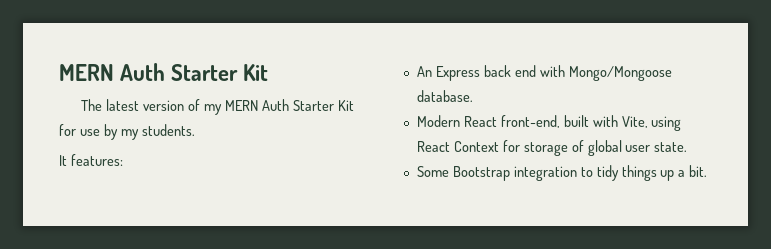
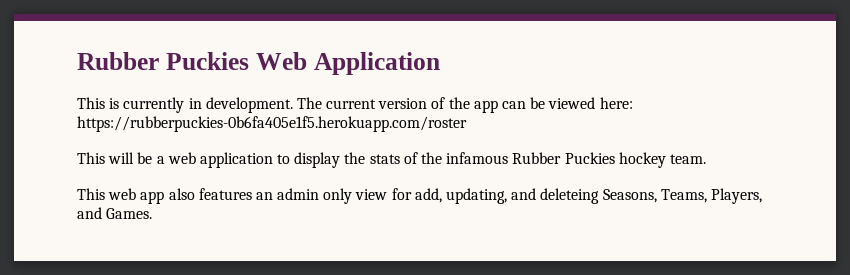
[59,63,269,81] [81,99,354,115] [59,124,195,140] [59,154,123,166] [416,65,672,81] [416,90,473,102] [416,115,682,131] [416,140,688,156] [416,165,708,181] MERN Auth Starter Kit // The latest version of my MERN Auth Starter Kit for use by my students. // It features: // An Express back end with Mongo/Mongoose database. // Modern React front-end, built with Vite, using React Context for storage of global user state. // Some Bootstrap integration to tidy things up a bit. -> [77,52,440,75] [77,97,633,113] [77,116,467,132] [77,152,706,168] [77,188,762,204] [77,207,153,219] Rubber Puckies Web Application // This is currently in development. The current version of the app can be viewed here: https://rubberpuckies-0b6fa405e1f5.herokuapp.com/roster // This will be a web application to display the stats of the infamous Rubber Puckies hockey team. // This web app also features an admin only view for add, updating, and deleteing Seasons, Teams, Players, and Games.

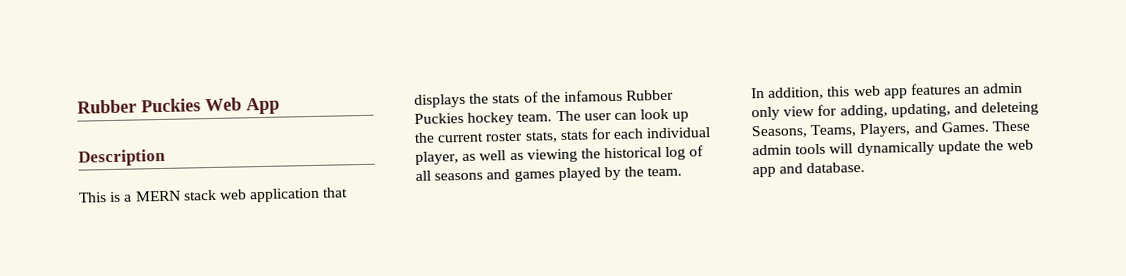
[313,52,440,75] Application -> [246,97,280,115] [78,148,166,167] App // Description
[123,97,633,113] [77,116,467,132] [77,152,341,168] currently in development. The current version of the app can be viewed here: https://rubberpuckies-0b6fa405e1f5.herokuapp.com/roster // This will be a web application to display -> [124,187,349,203] [414,93,466,108] a MERN stack web application that displays
[77,188,195,204] // This web app also -> [555,108,690,122] [414,127,712,143] [415,145,705,165] [415,166,683,182] [751,85,908,100] The user can look up the current roster stats, stats for each individual player, as well as viewing the historical log of all seasons and games played by the team. // In addition, this web app
[414,188,442,203] add, -> [839,104,888,119] adding,
(153, 213) none -> [991,120,1030,132] [752,139,1035,157] [752,161,866,178] These admin tools will dynamically update the web app and database.

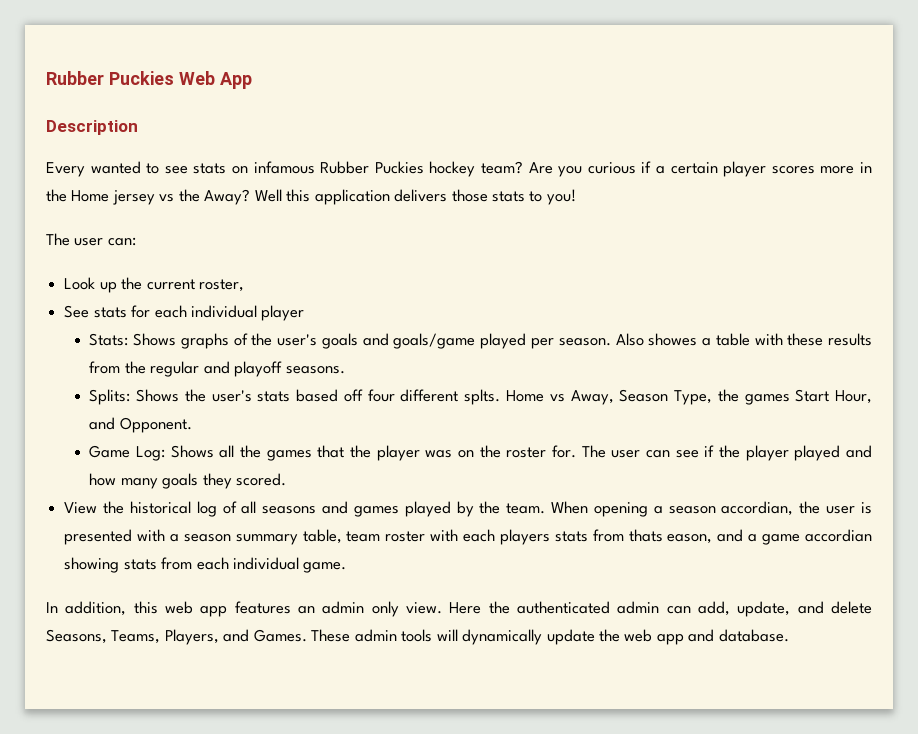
[78,187,349,203] [414,89,675,108] [414,108,670,126] This is a MERN stack web application that displays the stats of the infamous Rubber Puckies hockey team. The user can look -> [46,161,873,177] [46,189,576,205] [46,233,136,246] [64,277,96,290] Every wanted to see stats on infamous Rubber Puckies hockey team? Are you curious if a certain player scores more in the Home jersey vs the Away? Well this application delivers those stats to you! // The user can: // Look
[485,131,558,143] roster stats, -> [198,279,244,292] [64,305,90,318] roster, // See
[415,148,578,165] player, as well as viewing -> [261,305,305,321] [89,333,873,349] [89,361,345,377] [89,389,873,405] [89,417,192,433] [89,445,873,461] [89,473,287,489] [64,502,98,514] player // Stats: Shows graphs of the user's goals and goals/game played per season. Also showes a table with these results from the regular and playoff seasons. // Splits: Shows the user's stats based off four different splts. Home vs Away, Season Type, the games Start Hour, and Opponent. // Game Log: Shows all the games that the player was on the roster for. The user can see if the player played and how many goals they scored. // View
(683, 171) none -> [551,501,872,517] [64,529,873,545] [64,557,347,573] When opening a season accordian, the user is presented with a season summary table, team roster with each players stats from thats eason, and a game accordian showing stats from each individual game.
[783,101,1040,119] view for adding, updating, and deleteing -> [406,601,873,617] view. Here the authenticated admin can add, update, and delete

